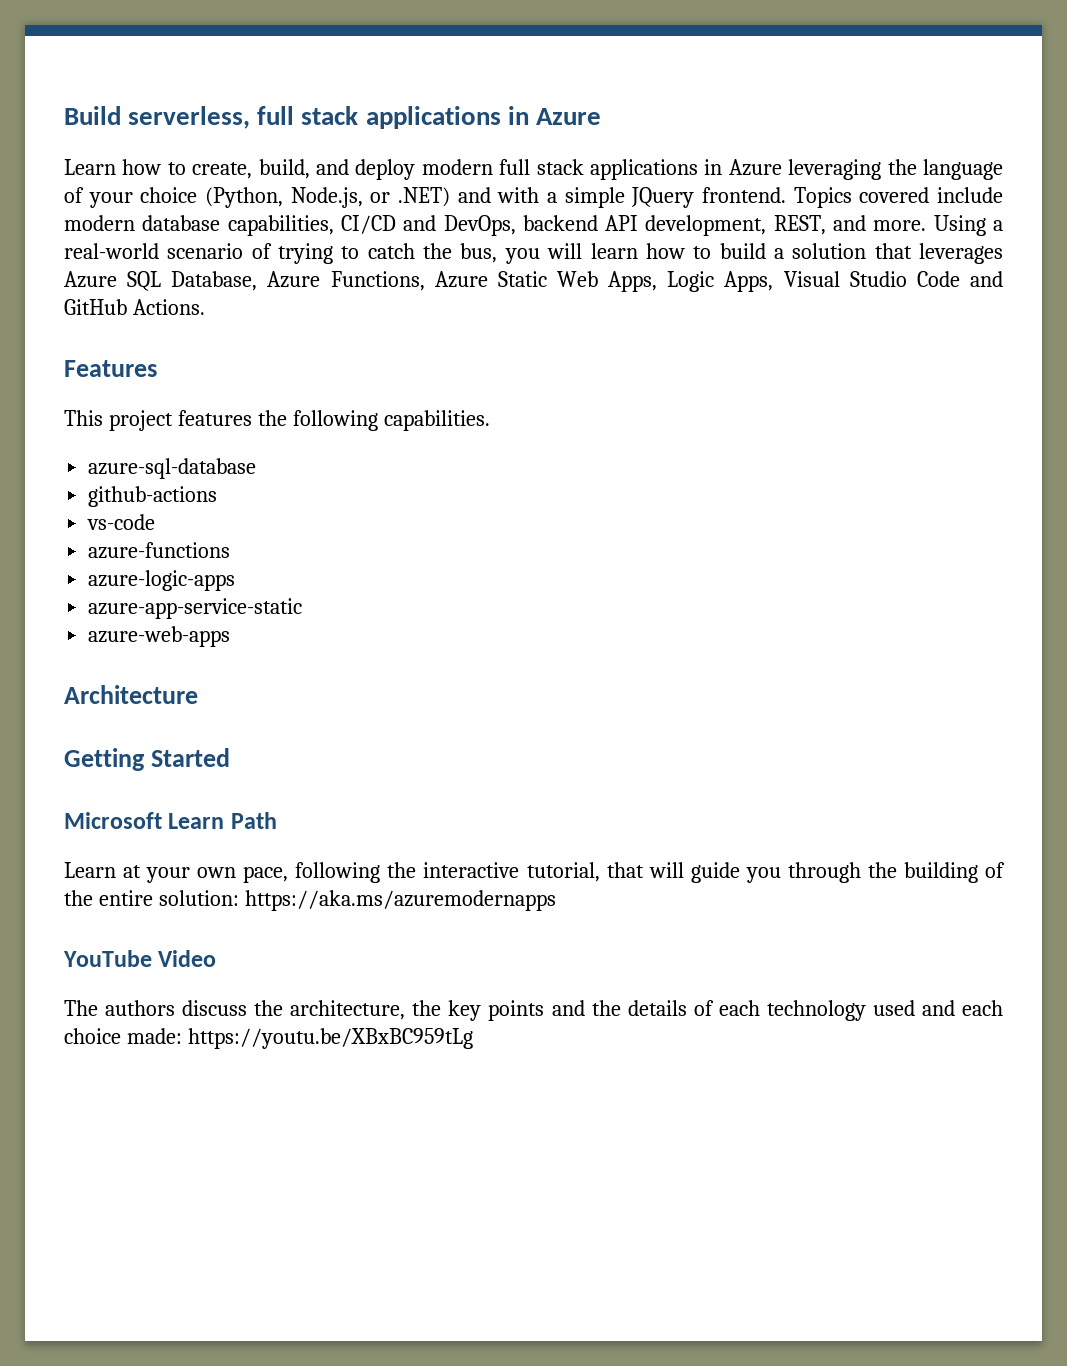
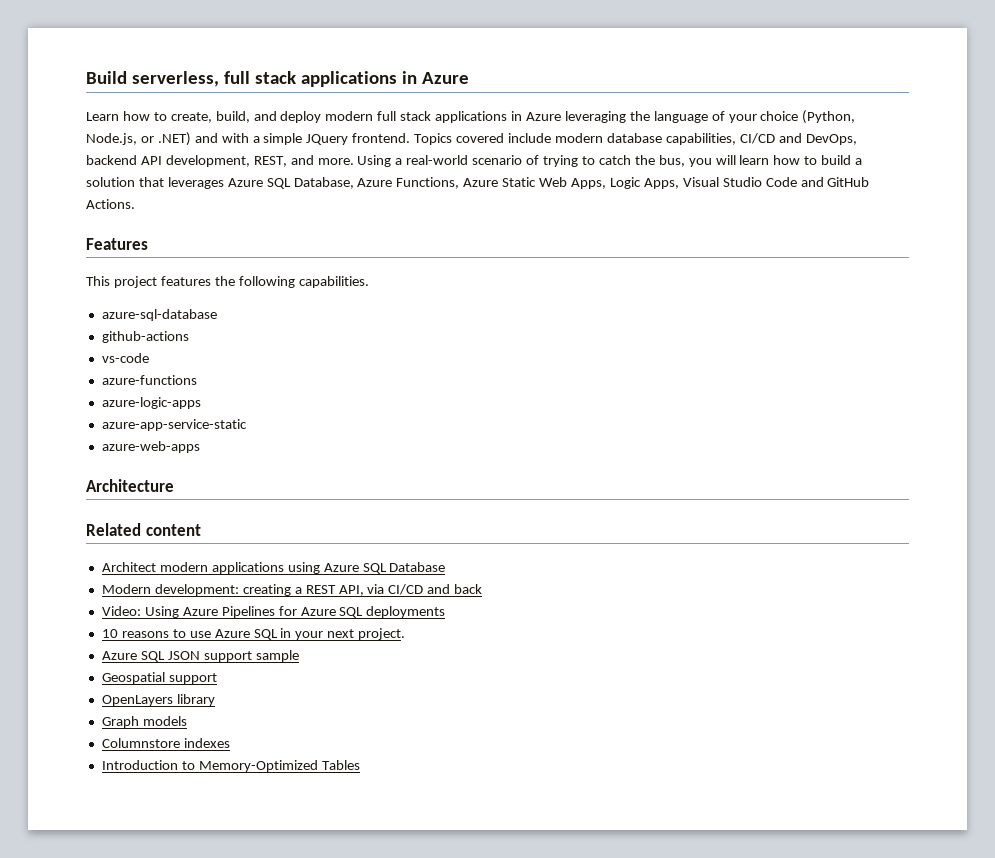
[64,748,230,771] [64,812,277,829] [64,862,1005,883] [64,890,556,911] [63,950,217,967] [64,1000,1003,1021] [64,1028,473,1049] Getting Started // Microsoft Learn Path // Learn at your own pace, following the interactive tutorial, that will guide you through the building of the entire solution: https://aka.ms/azuremodernapps // YouTube Video // The authors discuss the architecture, the key points and the details of each technology used and each choice made: https://youtu.be/XBxBC959tLg -> [86,523,201,536] [101,562,446,574] [101,584,483,596] [101,606,446,618] [101,628,406,640] [101,650,299,662] [101,672,217,684] [101,694,215,706] [101,716,187,728] [101,738,230,748] [101,760,360,772] Related content // Architect modern applications using Azure SQL Database // Modern development: creating a REST API, via CI/CD and back // Video: Using Azure Pipelines for Azure SQL deployments // 10 reasons to use Azure SQL in your next project. // Azure SQL JSON support sample // Geospatial support // OpenLayers library // Graph models // Columnstore indexes // Introduction to Memory-Optimized Tables

